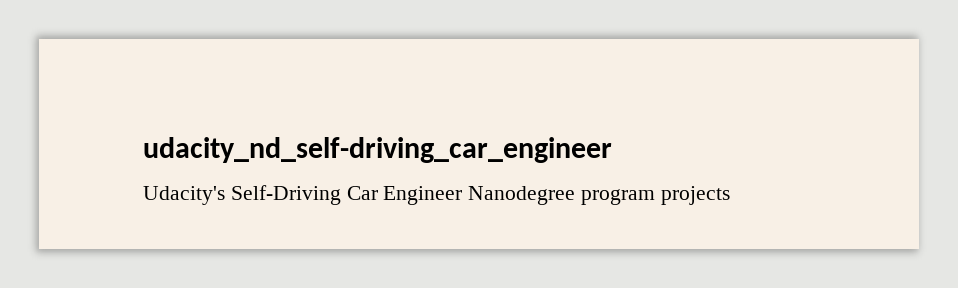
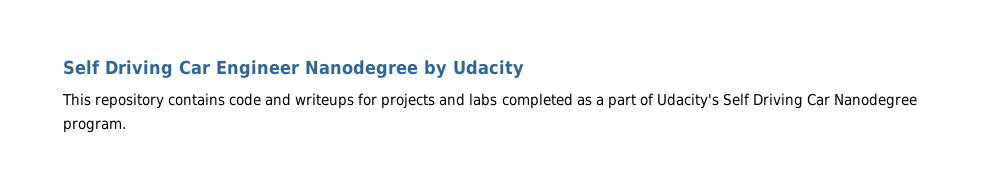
[143,137,612,163] [143,185,730,205] udacity_nd_self-driving_car_engineer // Udacity's Self-Driving Car Engineer Nanodegree program projects -> [63,60,524,78] [62,93,917,109] [63,120,126,133] Self Driving Car Engineer Nanodegree by Udacity // This repository contains code and writeups for projects and labs completed as a part of Udacity's Self Driving Car Nanodegree program.

